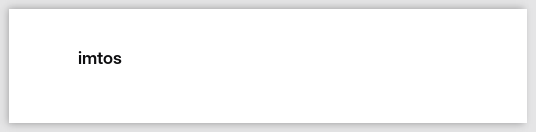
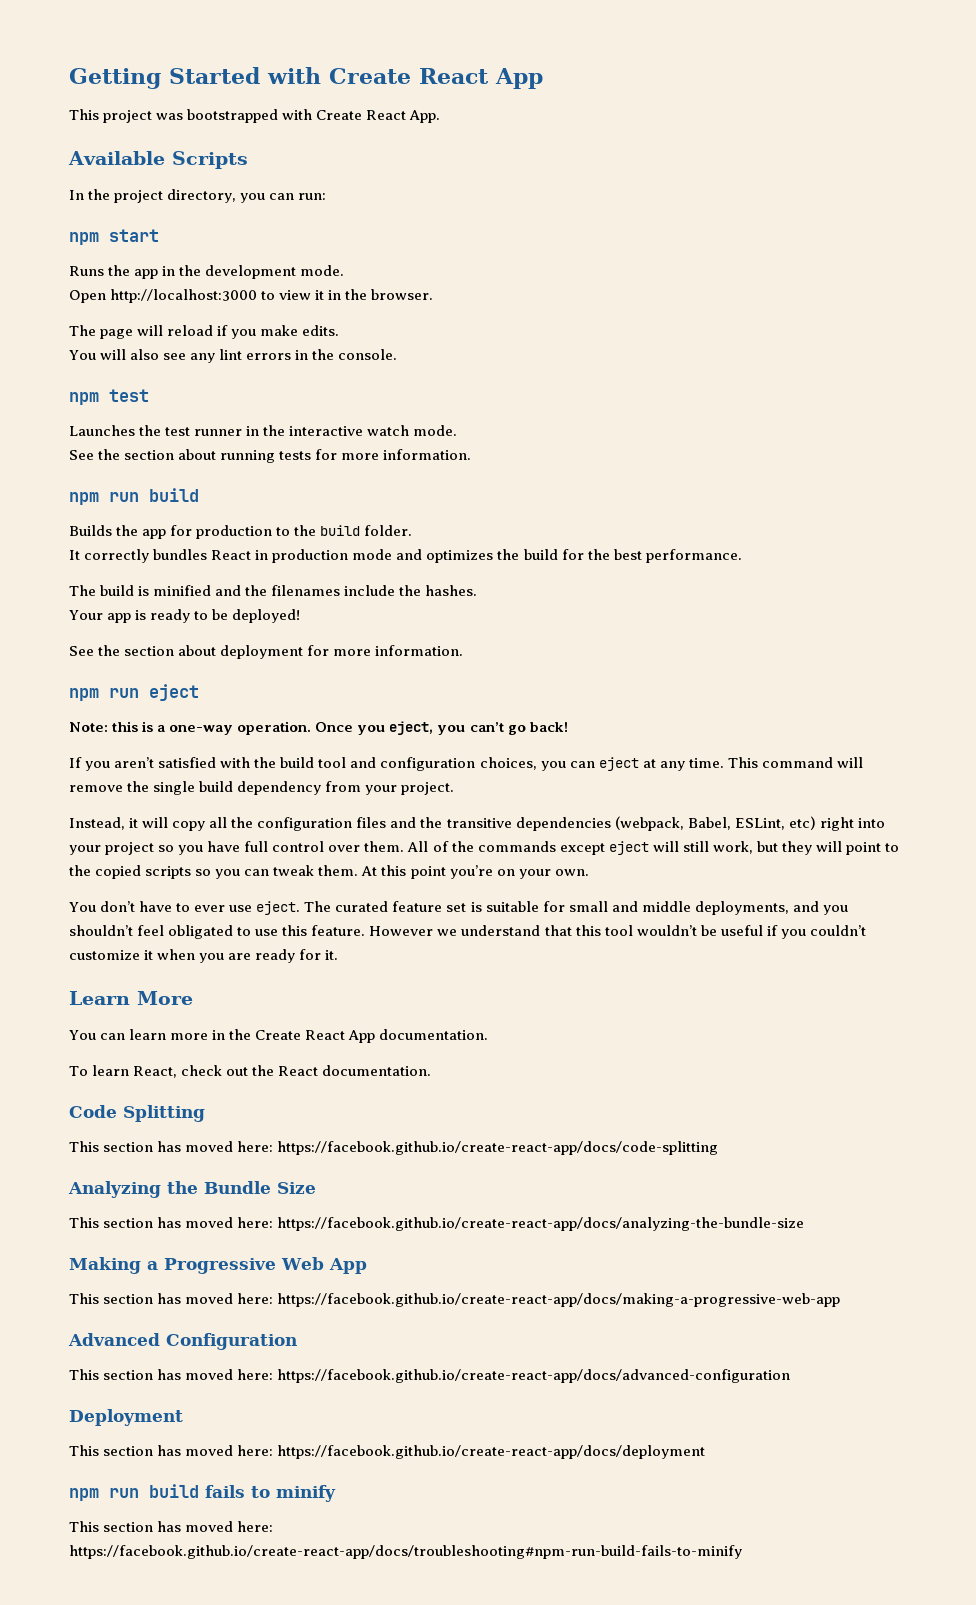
[78,51,122,64] imtos -> [69,67,543,89] [69,109,441,123] [68,151,248,169] [69,189,327,203] [69,229,159,245] [69,265,345,279] [69,289,434,303] [69,325,340,339] [69,349,398,363] [69,389,149,405] [69,425,458,436] [69,449,472,463] [69,488,199,505] [69,525,413,539] [69,549,742,563] [69,585,478,596] [69,609,301,623] [69,645,464,659] [69,684,199,701] [69,721,568,735] [69,757,863,771] [69,781,455,795] [69,816,885,831] [69,841,900,855] [69,865,589,879] [69,901,848,915] [69,925,866,939] [69,949,339,963] [69,991,193,1005] [69,1029,489,1043] [69,1065,432,1078] [69,1105,205,1122] [69,1141,719,1155] [68,1181,316,1198] [69,1217,805,1231] [69,1257,367,1274] [69,1293,841,1307] [68,1333,297,1350] [69,1369,791,1383] [69,1409,183,1426] [69,1445,706,1459] [69,1484,336,1502] [69,1521,274,1532] [69,1545,742,1559] Getting Started with Create React App // This project was bootstrapped with Create React App. // Available Scripts // In the project directory, you can run: // npm start // Runs the app in the development mode. // Open http://localhost:3000 to view it in the browser. // The page will reload if you make edits. // You will also see any lint errors in the console. // npm test // Launches the test runner in the interactive watch mode. // See the section about running tests for more information. // npm run build // Builds the app for production to the build folder. // It correctly bundles React in production mode and optimizes the build for the best performance. // The build is minified and the filenames include the hashes. // Your app is ready to be deployed! // See the section about deployment for more information. // npm run eject // Note: this is a one-way operation. Once you eject, you can’t go back! // If you aren’t satisfied with the build tool and configuration choices, you can eject at any time. This command will remove the single build dependency from your project. // Instead, it will copy all the configuration files and the transitive dependencies (webpack, Babel, ESLint, etc) right into your project so you have full control over them. All of the commands except eject will still work, but they will point to the copied scripts so you can tweak them. At this point you’re on your own. // You don’t have to ever use eject. The curated feature set is suitable for small and middle deployments, and you shouldn’t feel obligated to use this feature. However we understand that this tool wouldn’t be useful if you couldn’t customize it when you are ready for it. // Learn More // You can learn more in the Create React App documentation. // To learn React, check out the React documentation. // Code Splitting // This section has moved here: https://facebook.github.io/create-react-app/docs/code-splitting // Analyzing the Bundle Size // This section has moved here: https://facebook.github.io/create-react-app/docs/analyzing-the-bundle-size // Making a Progressive Web App // This section has moved here: https://facebook.github.io/create-react-app/docs/making-a-progressive-web-app // Advanced Configuration // This section has moved here: https://facebook.github.io/create-react-app/docs/advanced-configuration // Deployment // This section has moved here: https://facebook.github.io/create-react-app/docs/deployment // npm run build fails to minify // This section has moved here: https://facebook.github.io/create-react-app/docs/troubleshooting#npm-run-build-fails-to-minify

